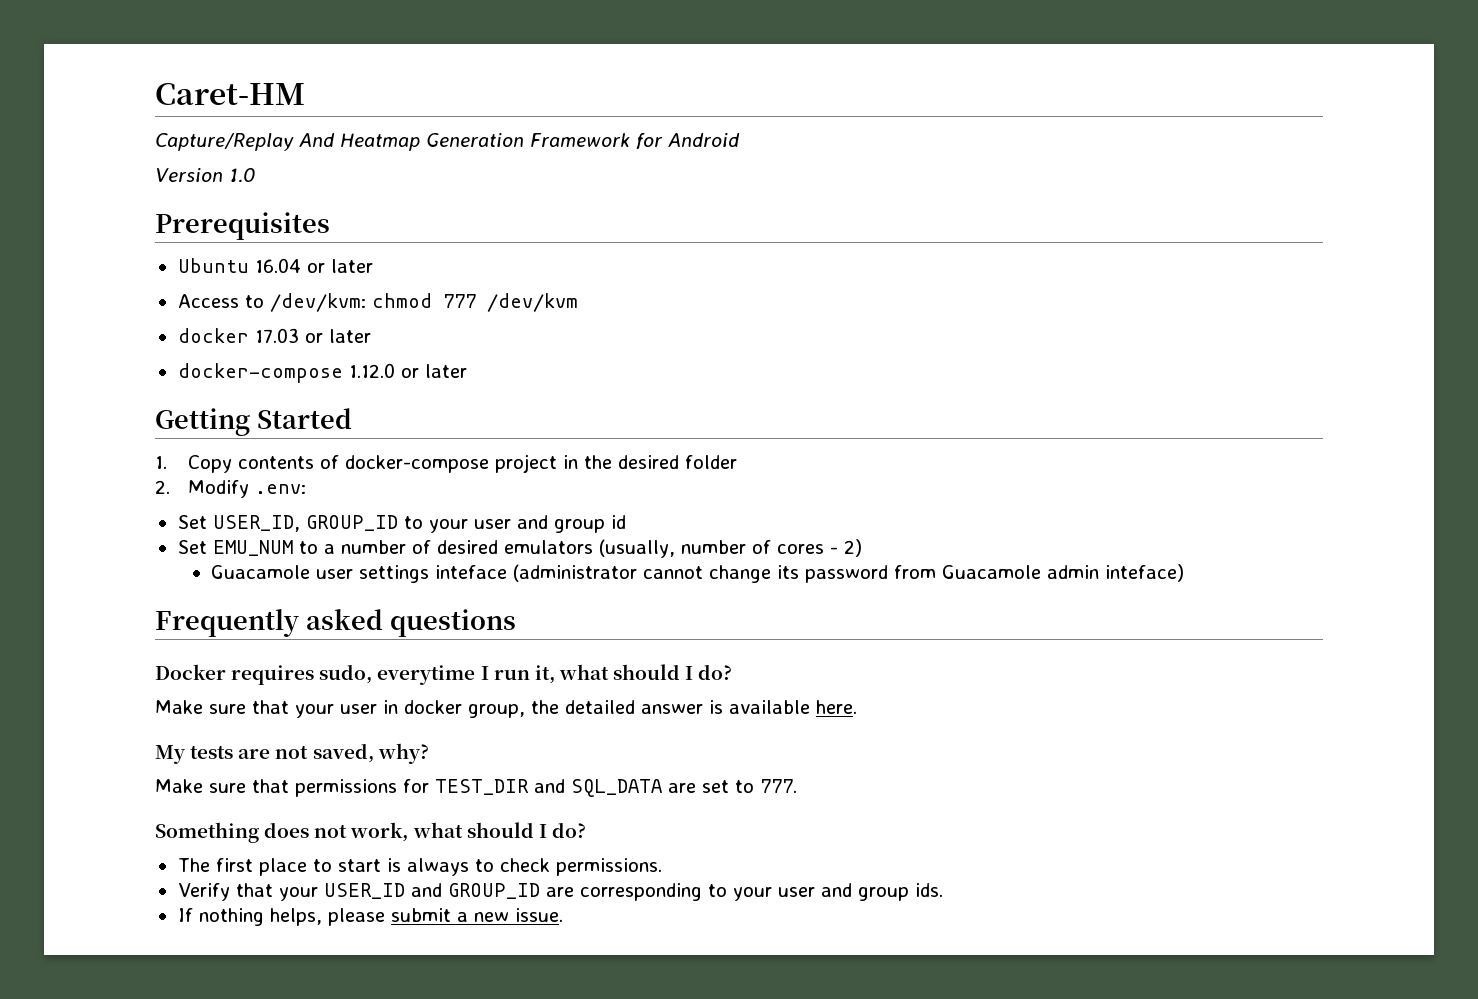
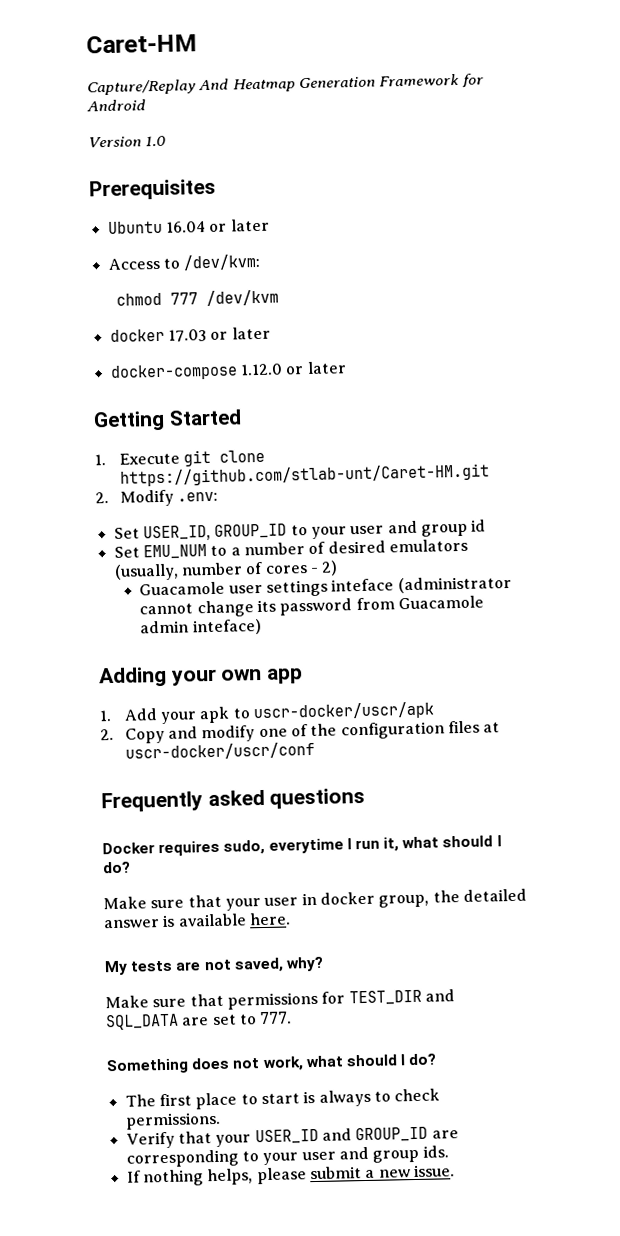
(366, 302) none -> (261, 262) //
[188,454,738,473] Copy contents of docker-compose project in the desired folder -> [118,449,265,467] [119,463,490,487] Execute git clone https://github.com/stlab-unt/Caret-HM.git
(1185, 573) none -> [98,666,304,688] [99,701,435,725] [100,720,501,744] [124,741,315,761] // Adding your own app // 1. Add your apk to uscr-docker/uscr/apk // 2. Copy and modify one of the configuration files at uscr-docker/uscr/conf

